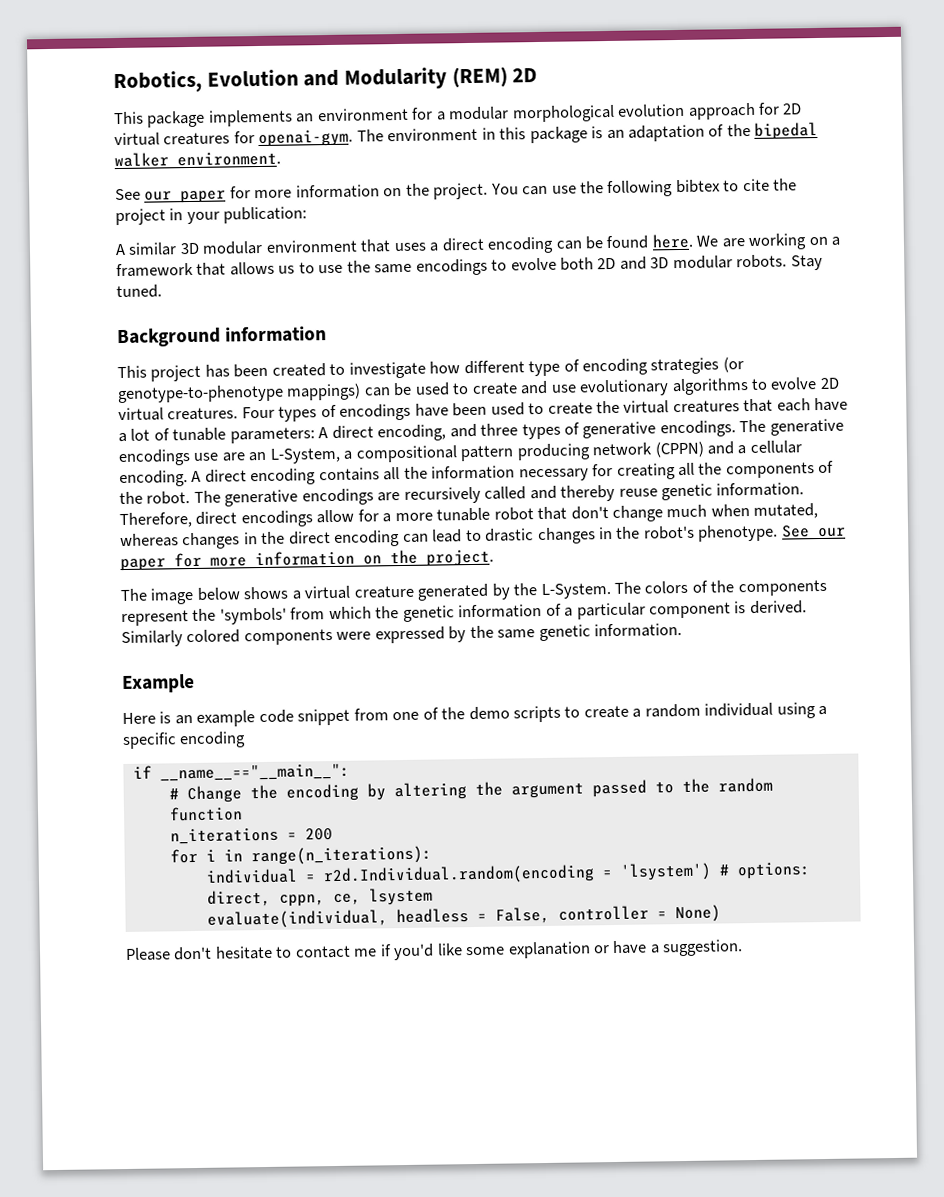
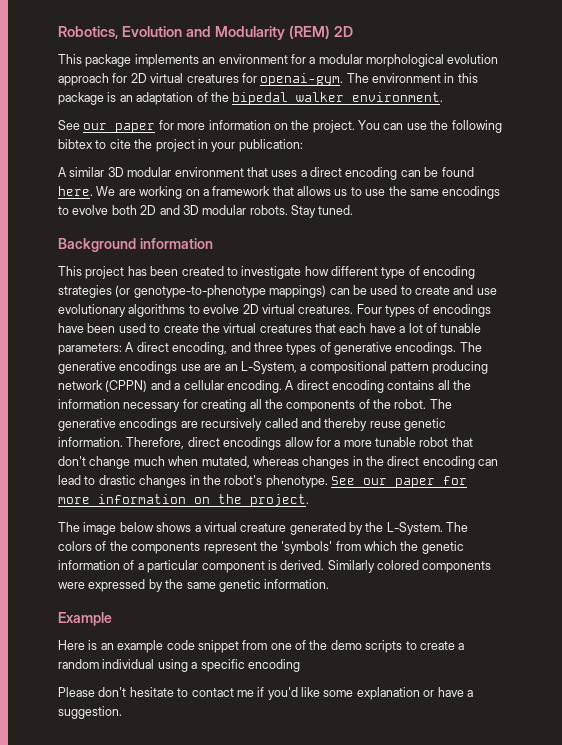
[132,763,350,782] [168,777,773,804] [168,806,243,822] [169,827,333,845] [169,845,432,866] [205,862,811,886] [206,887,433,907] [206,904,721,929] // if __name__=="__main__": // # Change the encoding by altering the argument passed to the random function // n_iterations = 200 // for i in range(n_iterations): // individual = r2d.Individual.random(encoding = 'lsystem') # options: direct, cppn, ce, lsystem // evaluate(individual, headless = False, controller = None) -> (300, 665) none

